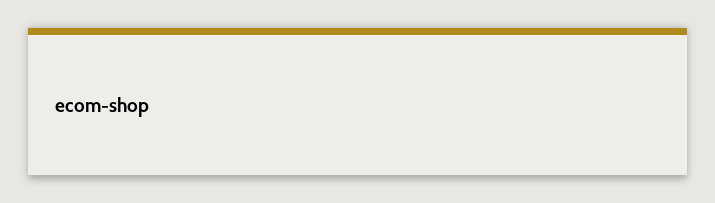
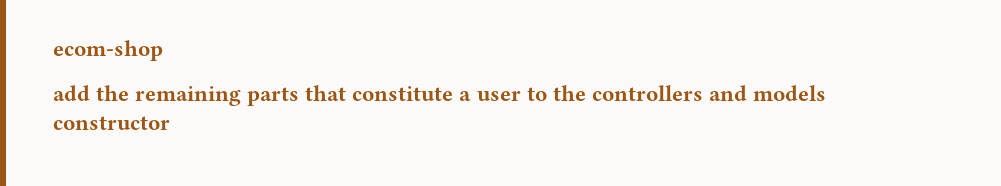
(149, 107) none -> [53,85,826,106] [53,116,170,130] // add the remaining parts that constitute a user to the controllers and models constructor

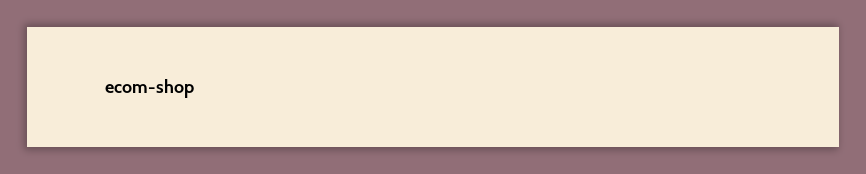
[53,85,826,106] [53,116,170,130] // add the remaining parts that constitute a user to the controllers and models constructor -> (194, 88) none

